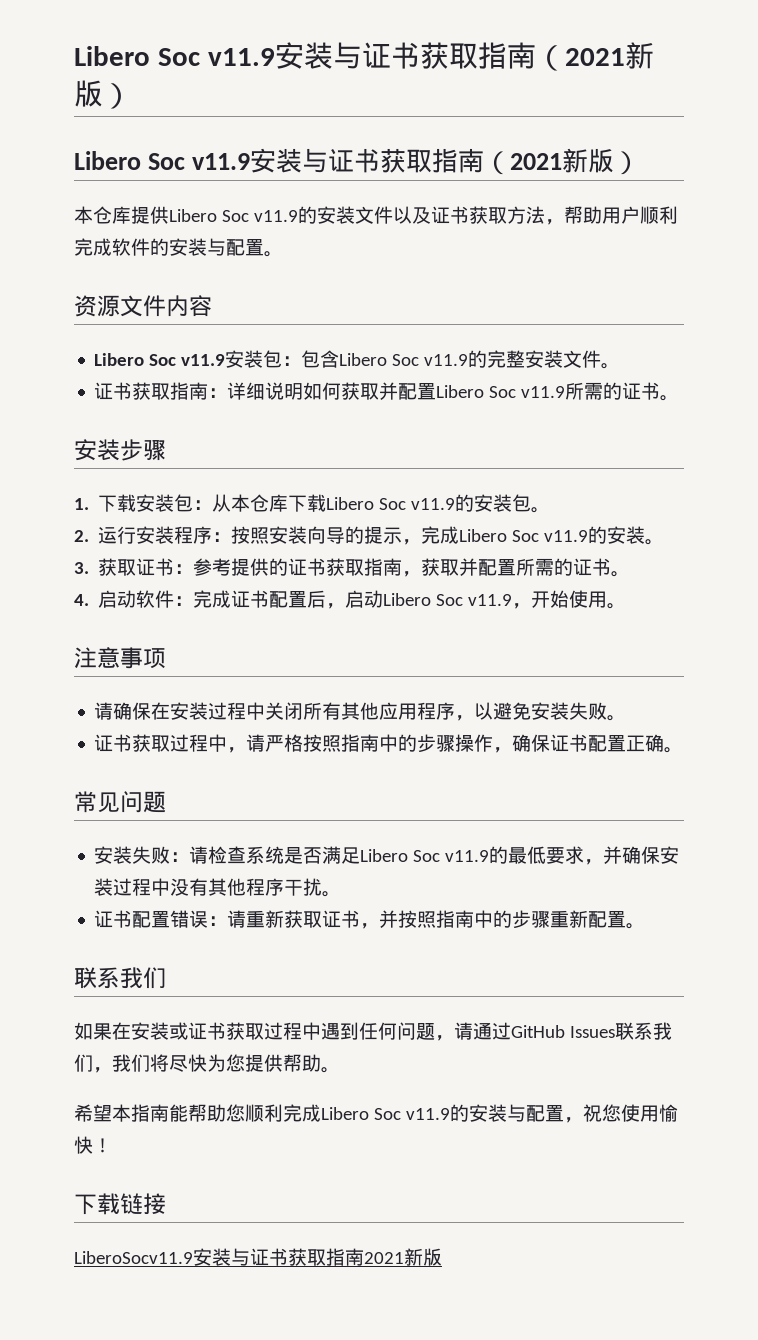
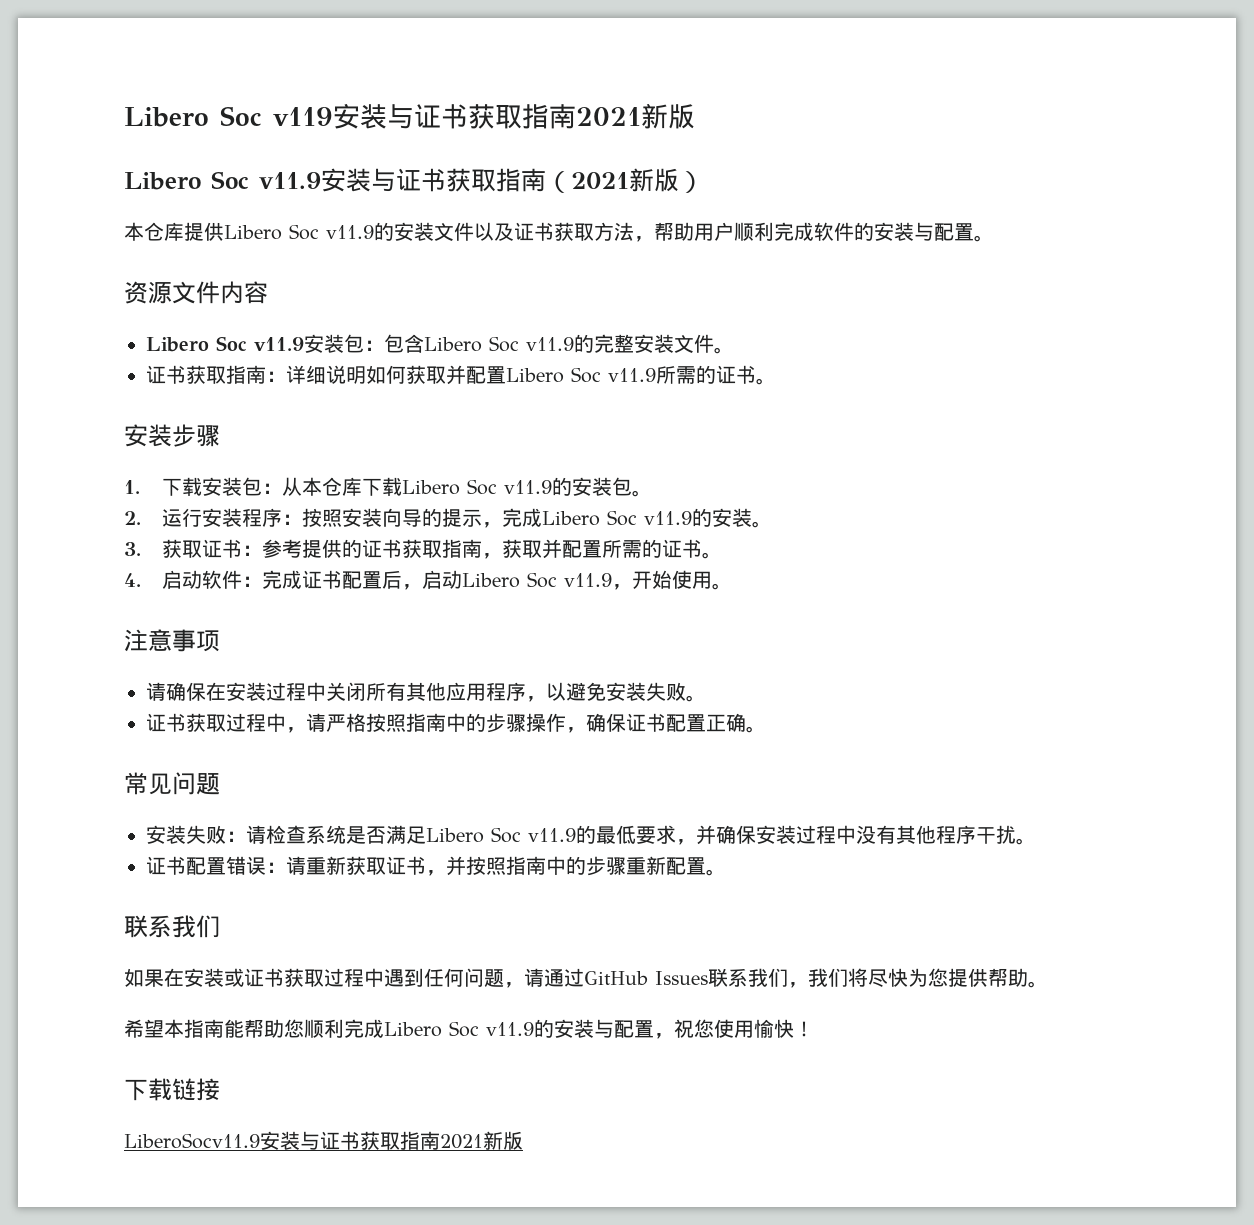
[74,42,654,71] [74,80,132,109] Libero Soc v11.9安装与证书获取指南（2021新版） -> [124,103,695,129] Libero Soc v119安装与证书获取指南2021新版

